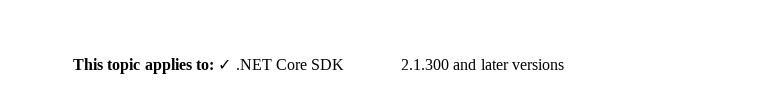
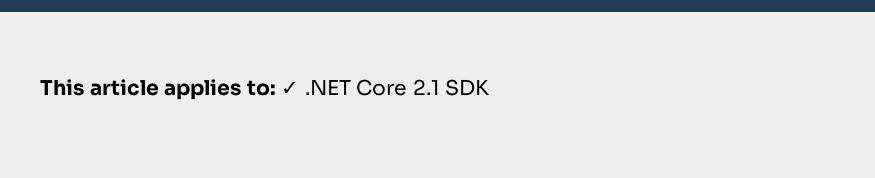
[107,58,141,74] topic -> [89,79,159,96] article
[311,59,564,70] SDK 2.1.300 and later versions -> [412,79,491,96] 2.1 SDK

